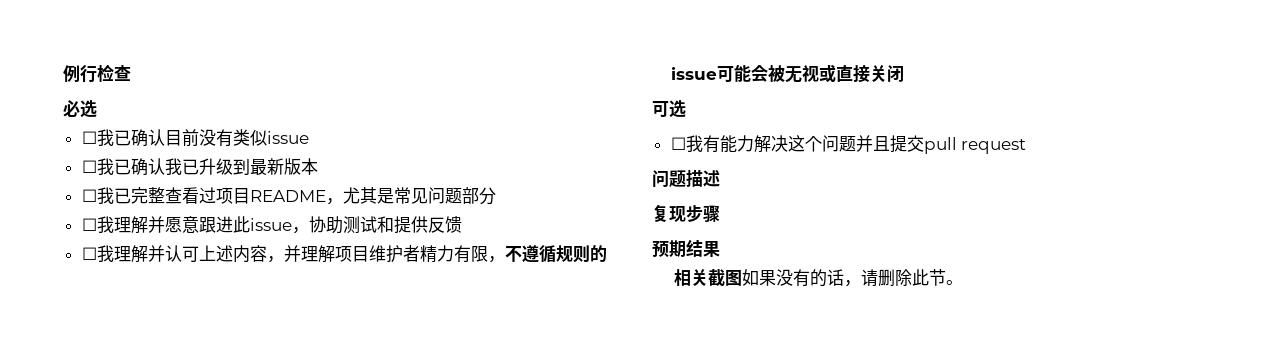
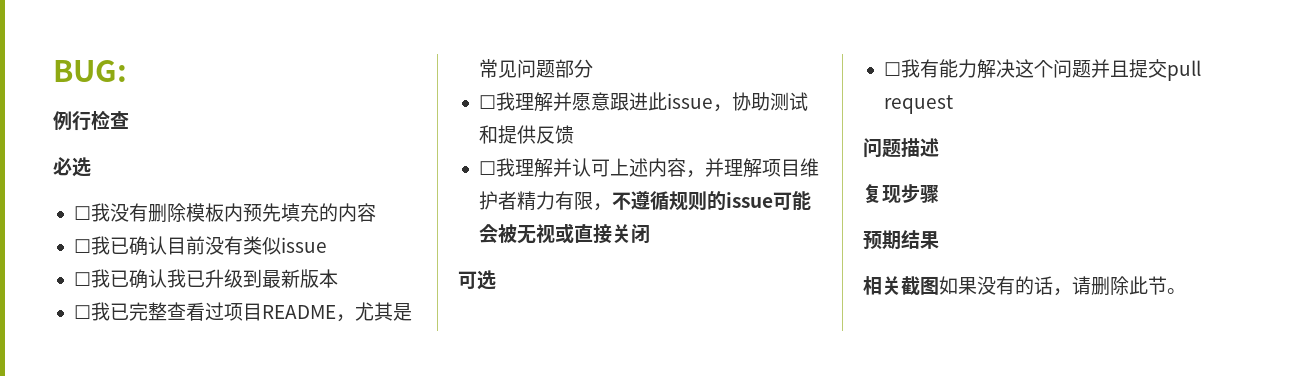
(63, 73) none -> [53,60,127,82] BUG: //
(97, 109) none -> [73,203,376,223] // ☐我没有删除模板内预先填充的内容

